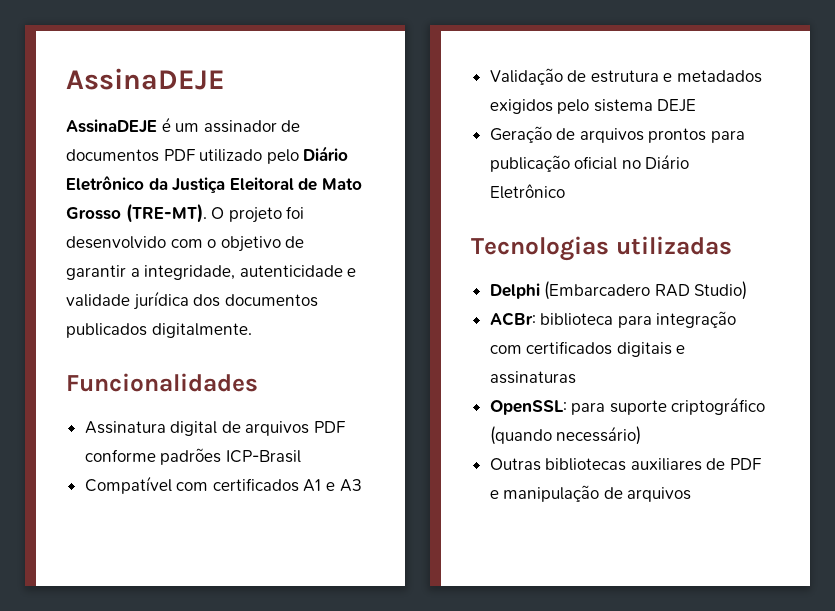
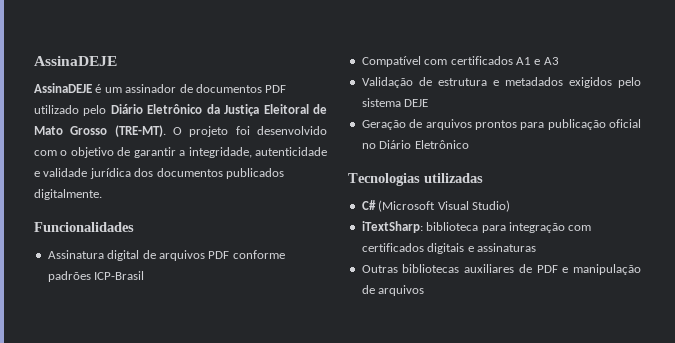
[489,281,690,300] Delphi (Embarcadero RAD -> [361,200,469,212] C# (Microsoft Visual
[489,312,536,326] ACBr: -> [361,221,423,233] iTextSharp:
[489,397,766,415] [489,426,642,445] // OpenSSL: para suporte criptográfico (quando necessário) -> (536, 247) none

